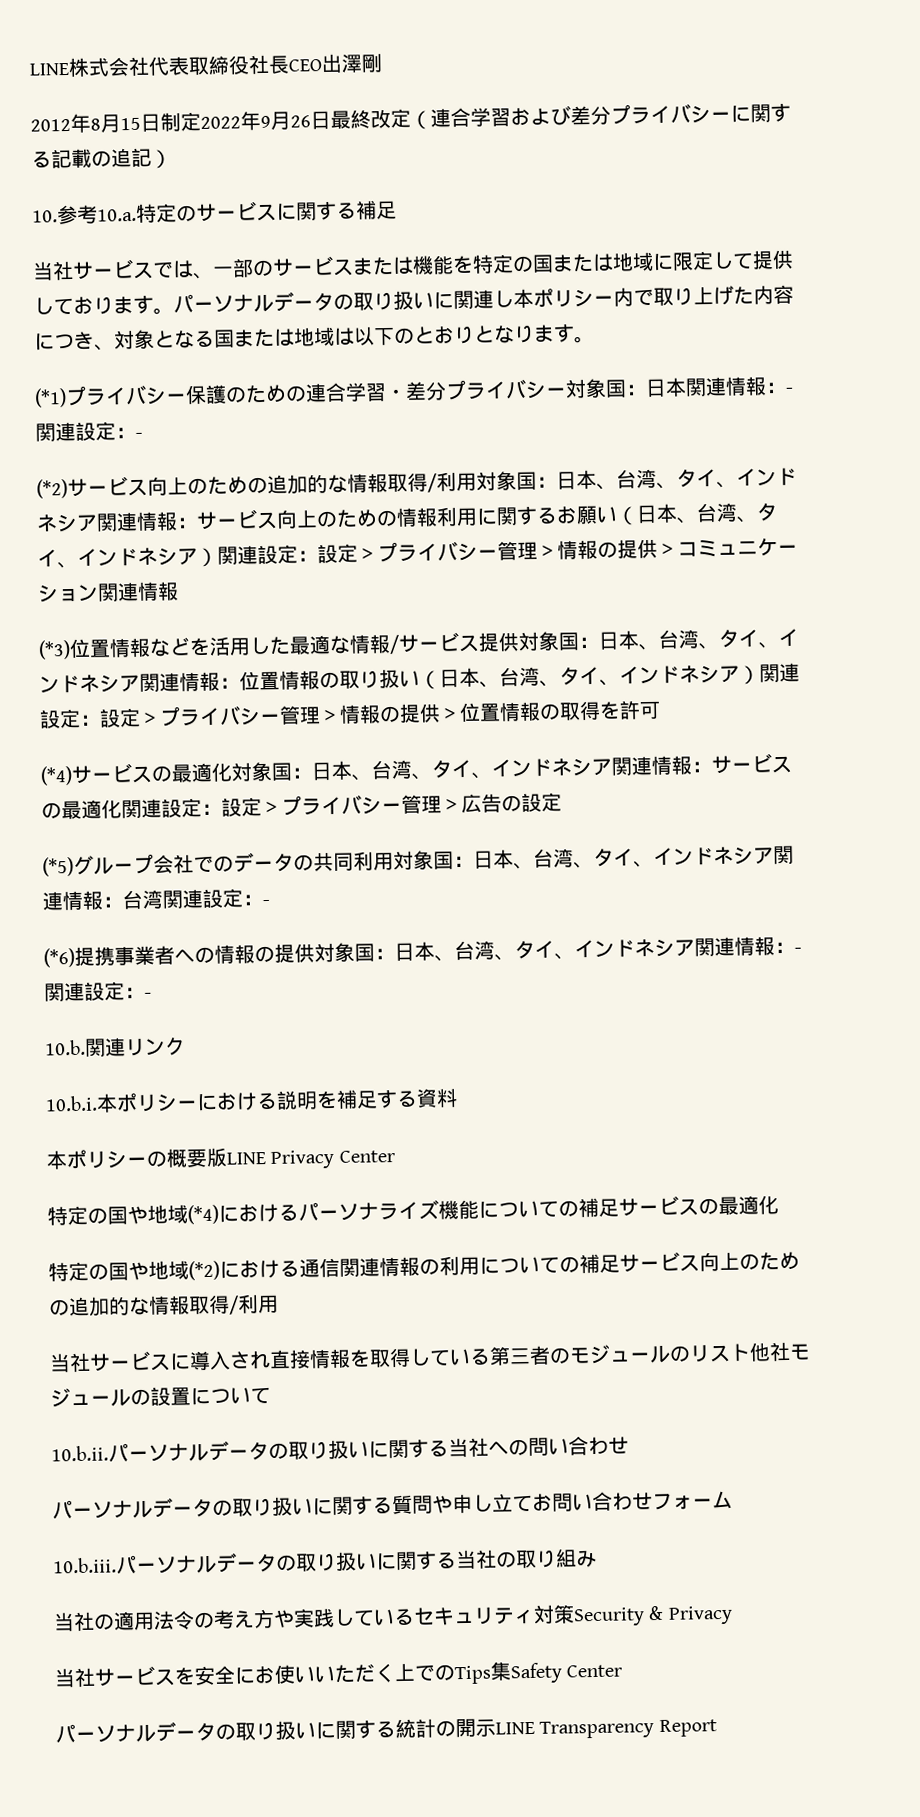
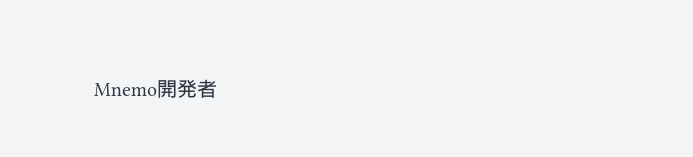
[29,53,382,77] [30,103,791,133] [31,147,172,169] [32,200,397,225] [32,249,794,281] [33,284,794,316] [34,324,595,351] [34,376,794,408] [35,421,143,442] [36,467,797,499] [36,502,778,533] [37,538,798,569] [37,581,179,603] [38,628,799,660] [39,662,800,694] [39,700,661,729] [40,753,792,786] [41,792,562,820] [42,845,794,877] [42,888,270,911] [43,936,802,968] [44,981,152,1002] [44,1037,186,1057] [45,1088,458,1113] [46,1147,395,1170] [47,1195,779,1226] [48,1251,800,1282] [49,1294,279,1317] [49,1341,811,1373] [50,1386,271,1408] [51,1436,629,1463] [52,1490,733,1520] [53,1548,597,1575] [53,1604,733,1632] [54,1661,623,1688] [55,1718,717,1744] LINE株式会社代表取締役社長CEO出澤剛 // 2012年8月15日制定2022年9月26日最終改定（連合学習および差分プライバシーに関する記載の追記） // 10.参考10.a.特定のサービスに関する補足 // 当社サービスでは、一部のサービスまたは機能を特定の国または地域に限定して提供しております。パーソナルデータの取り扱いに関連し本ポリシー内で取り上げた内容につき、対象となる国または地域は以下のとおりとなります。 // (*1)プライバシー保護のための連合学習・差分プライバシー対象国：日本関連情報：-関連設定：- // (*2)サービス向上のための追加的な情報取得/利用対象国：日本、台湾、タイ、インドネシア関連情報：サービス向上のための情報利用に関するお願い（日本、台湾、タイ、インドネシア）関連設定：設定＞プライバシー管理＞情報の提供＞コミュニケーション関連情報 // (*3)位置情報などを活用した最適な情報/サービス提供対象国：日本、台湾、タイ、インドネシア関連情報：位置情報の取り扱い（日本、台湾、タイ、インドネシア）関連設定：設定＞プライバシー管理＞情報の提供＞位置情報の取得を許可 // (*4)サービスの最適化対象国：日本、台湾、タイ、インドネシア関連情報：サービスの最適化関連設定：設定＞プライバシー管理＞広告の設定 // (*5)グループ会社でのデータの共同利用対象国：日本、台湾、タイ、インドネシア関連情報：台湾関連設定：- // (*6)提携事業者への情報の提供対象国：日本、台湾、タイ、インドネシア関連情報：-関連設定：- // 10.b.関連リンク // 10.b.i.本ポリシーにおける説明を補足する資料 // 本ポリシーの概要版LINE Privacy Center // 特定の国や地域(*4)におけるパーソナライズ機能についての補足サービスの最適化 // 特定の国や地域(*2)における通信関連情報の利用についての補足サービス向上のための追加的な情報取得/利用 // 当社サービスに導入され直接情報を取得している第三者のモジュールのリスト他社モジュールの設置について // 10.b.ii.パーソナルデータの取り扱いに関する当社への問い合わせ // パーソナルデータの取り扱いに関する質問や申し立てお問い合わせフォーム // 10.b.iii.パーソナルデータの取り扱いに関する当社の取り組み // 当社の適用法令の考え方や実践しているセキュリティ対策Security & Privacy // 当社サービスを安全にお使いいただく上でのTips集Safety Center // パーソナルデータの取り扱いに関する統計の開示LINE Transparency Report -> [94,79,217,98] Mnemo開発者

